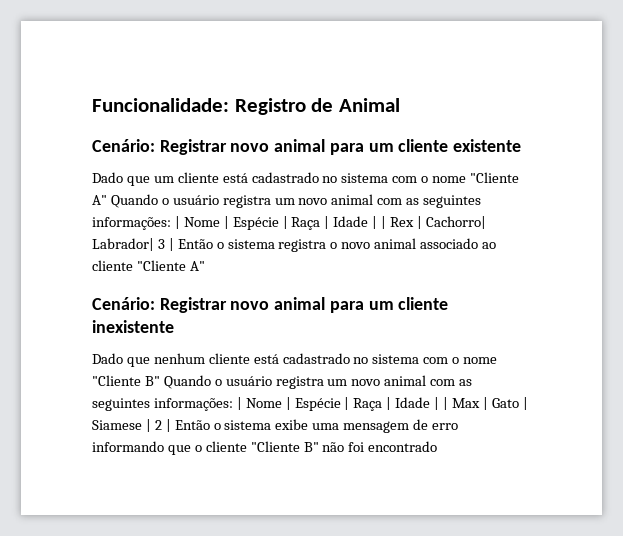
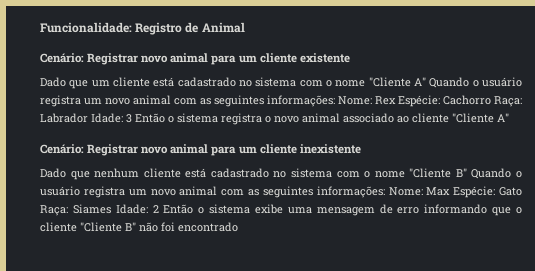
[174,216,486,230] [92,238,174,251] | Nome | Espécie | Raça | Idade | | Rex | Cachorro| Labrador| 3 | -> [338,95,522,107] [40,113,132,123] Nome: Rex Espécie: Cachorro Raça: Labrador Idade: 3
[236,397,528,411] [92,419,171,432] | Nome | Espécie | Raça | Idade | | Max | Gato | Siamese | 2 | -> [388,186,522,198] [40,204,159,216] Nome: Max Espécie: Gato Raça: Siames Idade: 2

